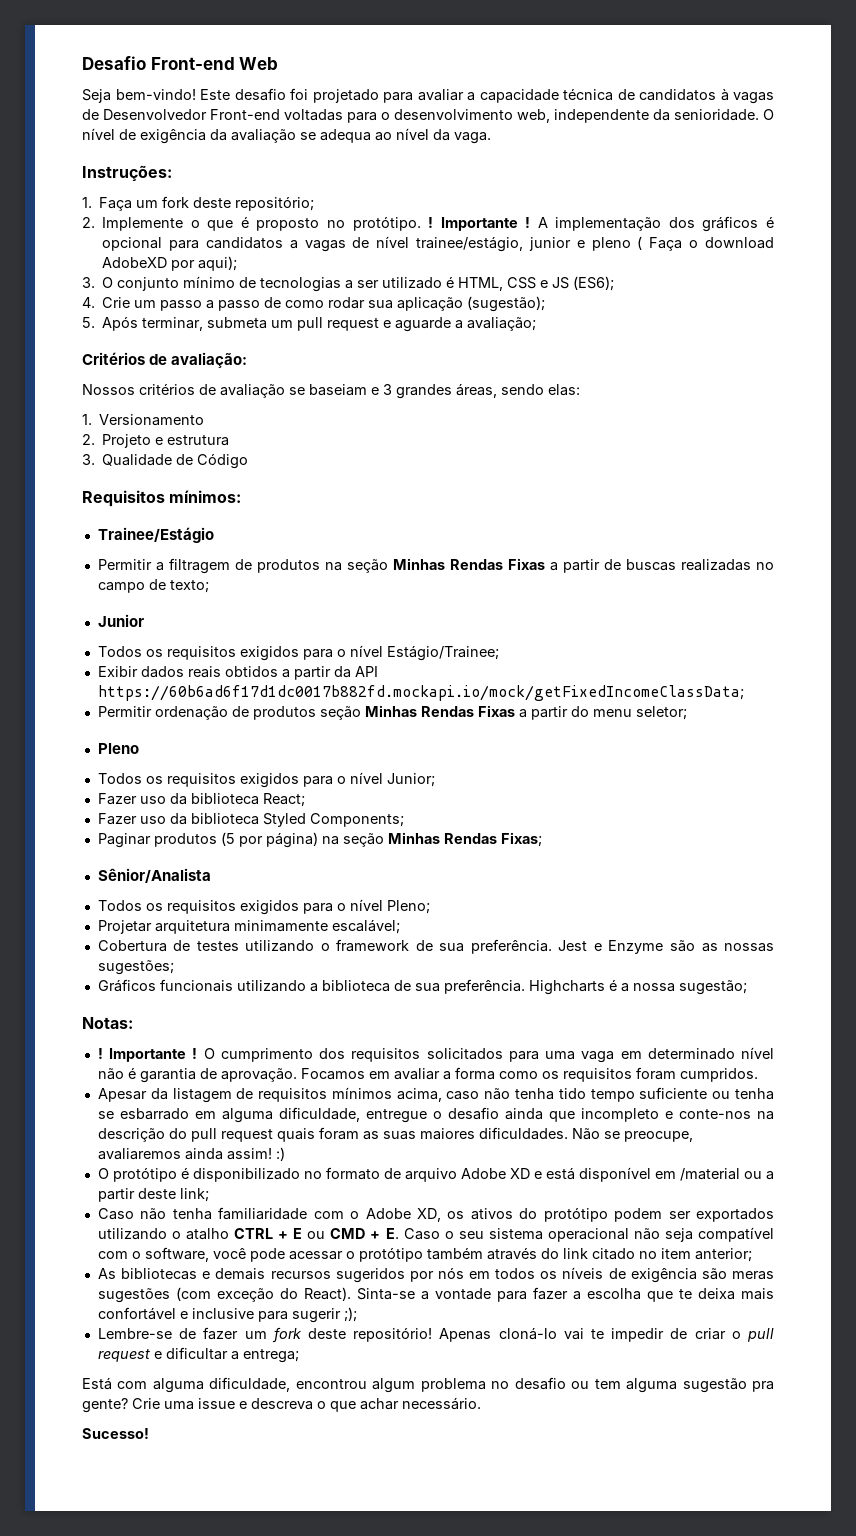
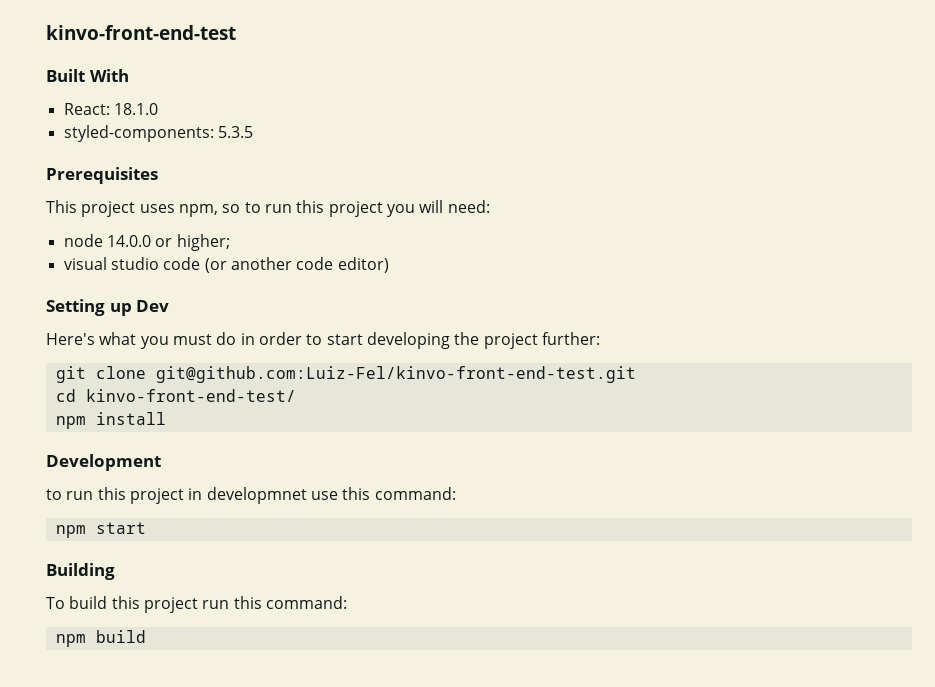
[82,56,279,70] [82,88,774,104] [82,109,774,123] [82,128,491,144] [82,165,172,181] [82,196,315,211] [82,216,775,232] [102,236,774,252] [102,256,238,271] [82,276,615,292] [82,296,546,312] [82,316,537,332] [82,352,248,368] [82,383,580,399] [82,414,205,426] [82,434,230,448] [82,453,249,469] [82,490,242,507] [97,527,214,543] [97,558,774,574] [97,579,209,593] [97,614,144,627] [97,645,499,661] [97,666,378,680] [97,685,744,701] [97,705,687,720] [97,743,139,754] [97,772,435,788] [97,793,305,807] [97,813,404,827] [97,832,542,848] [97,868,211,883] [97,899,430,915] [97,919,400,934] [97,939,774,954] [97,960,174,975] [97,979,747,995] [82,1017,133,1029] [97,1047,774,1063] [97,1067,758,1083] [97,1087,774,1103] [97,1107,774,1123] [97,1127,693,1142] [97,1147,285,1161] [97,1167,774,1182] [97,1188,209,1202] [97,1207,774,1222] [97,1227,774,1242] [97,1247,752,1262] [97,1267,774,1283] [97,1287,774,1303] [97,1307,357,1323] [97,1327,775,1343] [97,1347,299,1363] [82,1377,774,1393] [82,1397,481,1413] [82,1428,149,1439] Desafio Front-end Web // Seja bem-vindo! Este desafio foi projetado para avaliar a capacidade técnica de candidatos à vagas de Desenvolvedor Front-end voltadas para o desenvolvimento web, independente da senioridade. O nível de exigência da avaliação se adequa ao nível da vaga. // Instruções: // 1. Faça um fork deste repositório; // 2. Implemente o que é proposto no protótipo. ! Importante ! A implementação dos gráficos é opcional para candidatos a vagas de nível trainee/estágio, junior e pleno ( Faça o download AdobeXD por aqui); // 3. O conjunto mínimo de tecnologias a ser utilizado é HTML, CSS e JS (ES6); // 4. Crie um passo a passo de como rodar sua aplicação (sugestão); // 5. Após terminar, submeta um pull request e aguarde a avaliação; // Critérios de avaliação: // Nossos critérios de avaliação se baseiam e 3 grandes áreas, sendo elas: // 1. Versionamento // 2. Projeto e estrutura // 3. Qualidade de Código // Requisitos mínimos: // Trainee/Estágio // Permitir a filtragem de produtos na seção Minhas Rendas Fixas a partir de buscas realizadas no campo de texto; // Junior // Todos os requisitos exigidos para o nível Estágio/Trainee; // Exibir dados reais obtidos a partir da API https://60b6ad6f17d1dc0017b882fd.mockapi.io/mock/getFixedIncomeClassData; // Permitir ordenação de produtos seção Minhas Rendas Fixas a partir do menu seletor; // Pleno // Todos os requisitos exigidos para o nível Junior; // Fazer uso da biblioteca React; // Fazer uso da biblioteca Styled Components; // Paginar produtos (5 por página) na seção Minhas Rendas Fixas; // Sênior/Analista // Todos os requisitos exigidos para o nível Pleno; // Projetar arquitetura minimamente escalável; // Cobertura de testes utilizando o framework de sua preferência. Jest e Enzyme são as nossas sugestões; // Gráficos funcionais utilizando a biblioteca de sua preferência. Highcharts é a nossa sugestão; // Notas: // ! Importante ! O cumprimento dos requisitos solicitados para uma vaga em determinado nível não é garantia de aprovação. Focamos em avaliar a forma como os requisitos foram cumpridos. // Apesar da listagem de requisitos mínimos acima, caso não tenha tido tempo suficiente ou tenha se esbarrado em alguma dificuldade, entregue o desafio ainda que incompleto e conte-nos na descrição do pull request quais foram as suas maiores dificuldades. Não se preocupe, avaliaremos ainda assim! :) // O protótipo é disponibilizado no formato de arquivo Adobe XD e está disponível em /material ou a partir deste link; // Caso não tenha familiaridade com o Adobe XD, os ativos do protótipo podem ser exportados utilizando o atalho CTRL + E ou CMD + E. Caso o seu sistema operacional não seja compatível com o software, você pode acessar o protótipo também através do link citado no item anterior; // As bibliotecas e demais recursos sugeridos por nós em todos os níveis de exigência são meras sugestões (com exceção do React). Sinta-se a vontade para fazer a escolha que te deixa mais confortável e inclusive para sugerir ;); // Lembre-se de fazer um fork deste repositório! Apenas cloná-lo vai te impedir de criar o pull request e dificultar a entrega; // Está com alguma dificuldade, encontrou algum problema no desafio ou tem alguma sugestão pra gente? Crie uma issue e descreva o que achar necessário. // Sucesso! -> [46,25,236,40] [46,69,129,82] [63,103,158,115] [63,125,253,142] [46,167,158,184] [46,200,490,217] [63,234,230,251] [63,257,389,273] [46,299,170,316] [46,332,600,349] [55,366,636,383] [55,389,296,402] [55,412,166,429] [46,454,161,471] [46,487,456,504] [55,522,146,538] [46,563,115,580] [46,596,347,613] [55,630,146,647] kinvo-front-end-test // Built With // React: 18.1.0 // styled-components: 5.3.5 // Prerequisites // This project uses npm, so to run this project you will need: // node 14.0.0 or higher; // visual studio code (or another code editor) // Setting up Dev // Here's what you must do in order to start developing the project further: // git clone git@github.com:Luiz-Fel/kinvo-front-end-test.git // cd kinvo-front-end-test/ // npm install // Development // to run this project in developmnet use this command: // npm start // Building // To build this project run this command: // npm build

